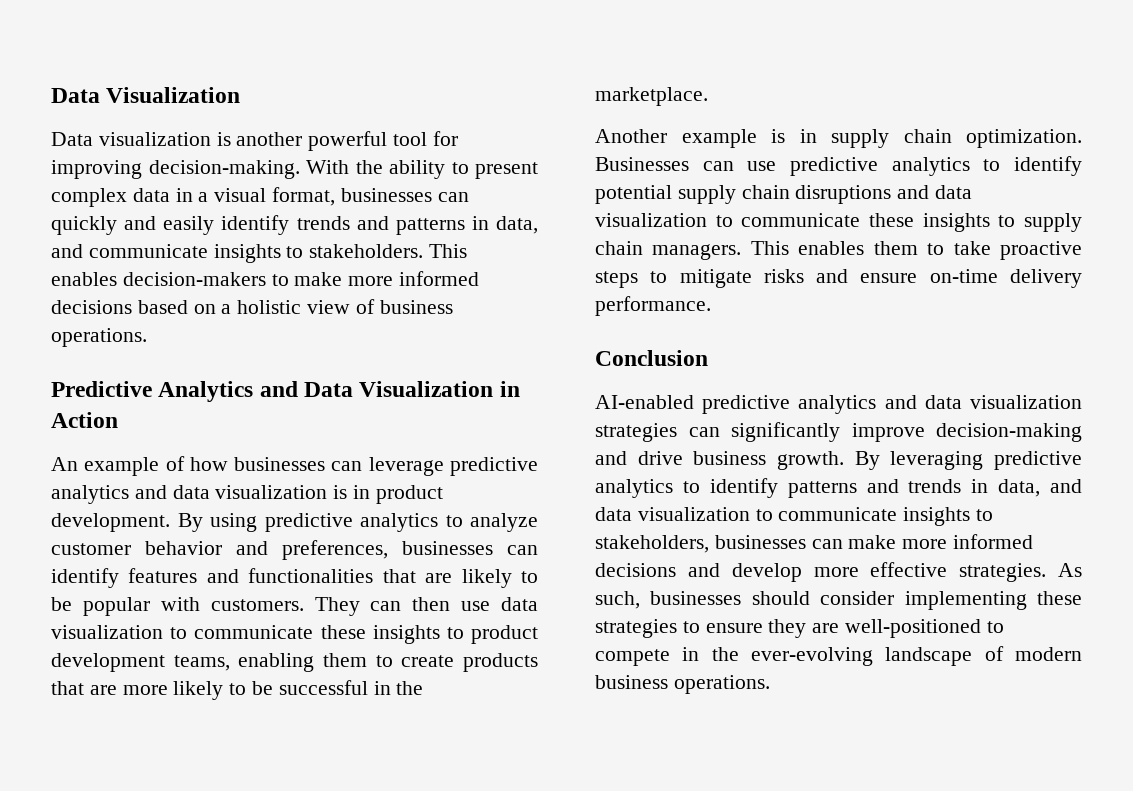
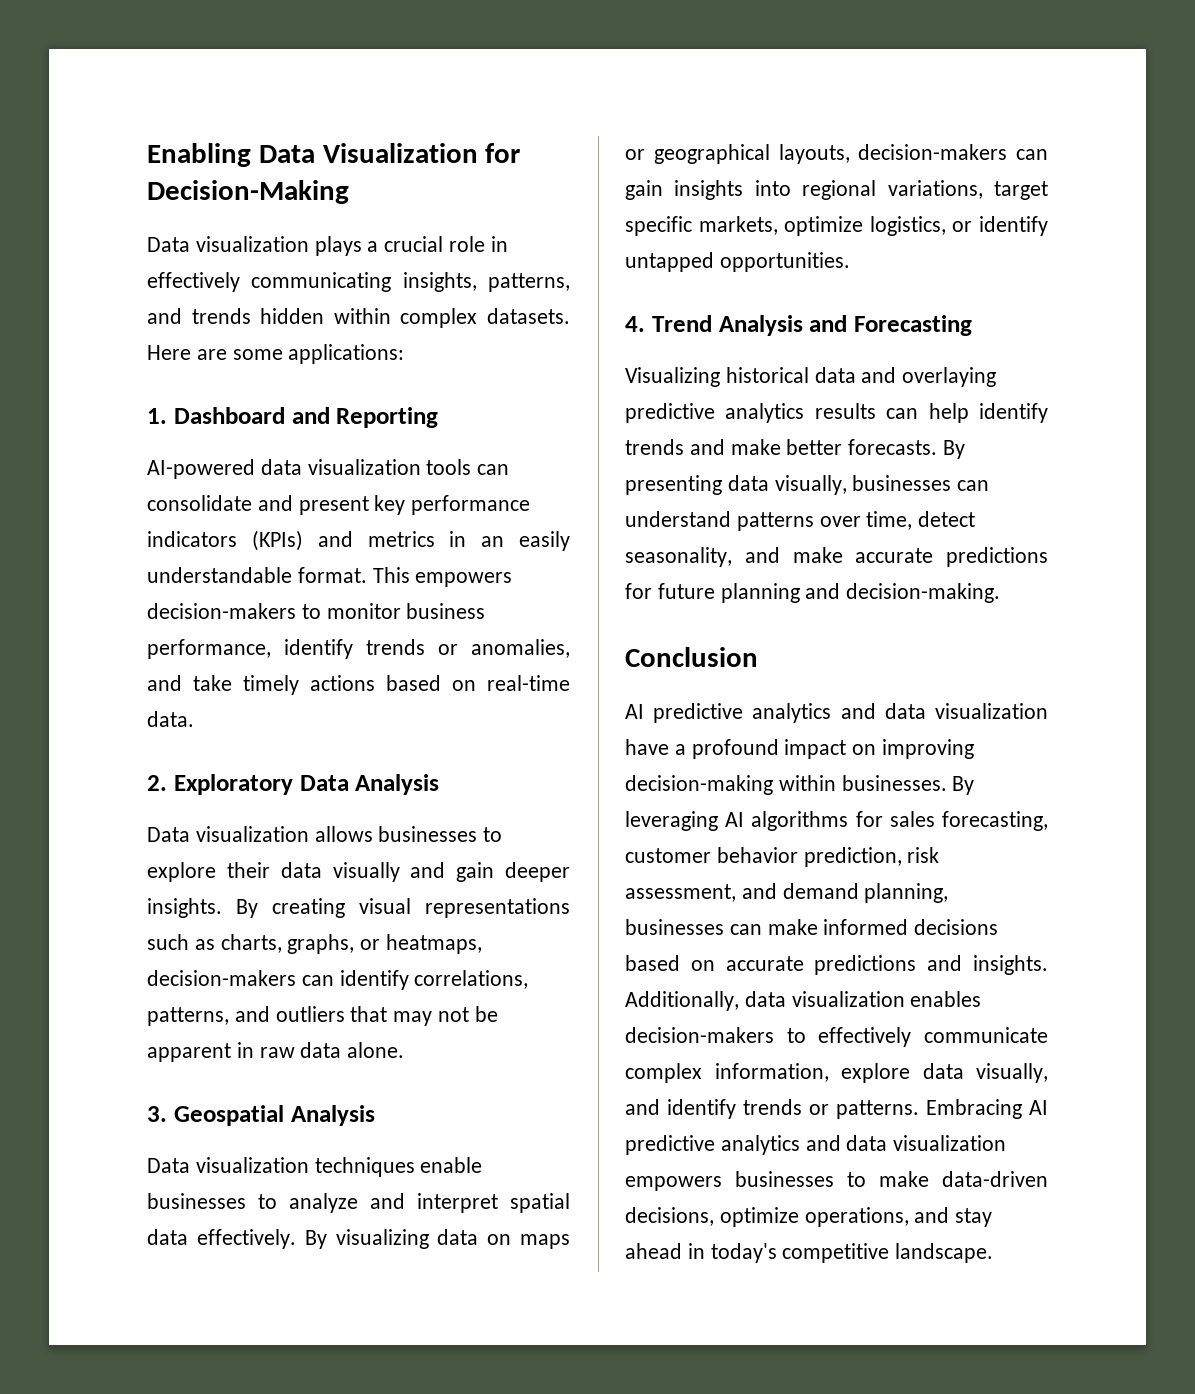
[51,87,241,103] [51,131,458,151] [51,160,538,179] [51,187,469,207] [51,215,538,235] [51,244,468,263] [51,271,480,286] [51,299,453,314] [51,328,147,347] [51,381,520,402] [51,412,118,428] [51,456,538,476] [51,485,443,504] [51,513,538,532] [51,540,538,560] [51,568,539,588] [51,597,538,616] [51,625,538,644] [51,653,538,672] [51,680,424,700] [595,87,708,106] [595,129,1082,148] [595,156,1082,176] [595,185,973,204] [595,213,1082,232] [595,241,1082,260] [595,269,1082,288] [595,296,711,316] [595,350,708,366] [595,395,1082,414] [595,422,1082,442] [595,451,1082,470] [595,478,1082,498] [595,507,994,526] [595,534,1034,553] [595,562,1082,582] [595,591,1082,610] [595,619,1004,638] [595,646,1082,666] [595,675,770,694] Data Visualization // Data visualization is another powerful tool for improving decision-making. With the ability to present complex data in a visual format, businesses can quickly and easily identify trends and patterns in data, and communicate insights to stakeholders. This enables decision-makers to make more informed decisions based on a holistic view of business operations. // Predictive Analytics and Data Visualization in Action // An example of how businesses can leverage predictive analytics and data visualization is in product development. By using predictive analytics to analyze customer behavior and preferences, businesses can identify features and functionalities that are likely to be popular with customers. They can then use data visualization to communicate these insights to product development teams, enabling them to create products that are more likely to be successful in the marketplace. // Another example is in supply chain optimization. Businesses can use predictive analytics to identify potential supply chain disruptions and data visualization to communicate these insights to supply chain managers. This enables them to take proactive steps to mitigate risks and ensure on-time delivery performance. // Conclusion // AI-enabled predictive analytics and data visualization strategies can significantly improve decision-making and drive business growth. By leveraging predictive analytics to identify patterns and trends in data, and data visualization to communicate insights to stakeholders, businesses can make more informed decisions and develop more effective strategies. As such, businesses should consider implementing these strategies to ensure they are well-positioned to compete in the ever-evolving landscape of modern business operations. -> [147,143,521,167] [147,180,349,204] [147,236,508,256] [147,272,570,292] [147,308,570,328] [147,344,405,364] [147,407,439,428] [147,459,510,479] [147,495,531,515] [147,530,570,551] [147,567,513,587] [147,603,486,619] [147,639,570,659] [147,675,570,695] [147,711,194,727] [147,774,440,795] [147,826,503,842] [147,862,570,882] [147,898,570,918] [147,934,483,954] [147,970,529,990] [147,1006,498,1026] [147,1042,405,1062] [147,1105,375,1126] [147,1157,483,1177] [147,1193,570,1213] [147,1229,570,1249] [625,144,1048,164] [625,180,1048,200] [625,216,1048,236] [625,252,850,272] [625,315,972,336] [625,367,997,387] [625,403,1048,423] [625,439,966,459] [625,475,990,495] [625,511,976,531] [625,547,1048,567] [625,583,1001,603] [625,647,758,667] [625,703,1048,723] [625,739,975,759] [625,775,975,795] [625,811,1048,831] [625,847,940,867] [625,883,949,903] [625,919,999,935] [625,955,1048,975] [625,991,982,1011] [625,1027,1048,1047] [625,1063,1048,1083] [625,1099,1048,1119] [625,1135,1007,1155] [625,1171,1048,1191] [625,1207,993,1227] [625,1243,994,1263] Enabling Data Visualization for Decision-Making // Data visualization plays a crucial role in effectively communicating insights, patterns, and trends hidden within complex datasets. Here are some applications: // 1. Dashboard and Reporting // AI-powered data visualization tools can consolidate and present key performance indicators (KPIs) and metrics in an easily understandable format. This empowers decision-makers to monitor business performance, identify trends or anomalies, and take timely actions based on real-time data. // 2. Exploratory Data Analysis // Data visualization allows businesses to explore their data visually and gain deeper insights. By creating visual representations such as charts, graphs, or heatmaps, decision-makers can identify correlations, patterns, and outliers that may not be apparent in raw data alone. // 3. Geospatial Analysis // Data visualization techniques enable businesses to analyze and interpret spatial data effectively. By visualizing data on maps or geographical layouts, decision-makers can gain insights into regional variations, target specific markets, optimize logistics, or identify untapped opportunities. // 4. Trend Analysis and Forecasting // Visualizing historical data and overlaying predictive analytics results can help identify trends and make better forecasts. By presenting data visually, businesses can understand patterns over time, detect seasonality, and make accurate predictions for future planning and decision-making. // Conclusion // AI predictive analytics and data visualization have a profound impact on improving decision-making within businesses. By leveraging AI algorithms for sales forecasting, customer behavior prediction, risk assessment, and demand planning, businesses can make informed decisions based on accurate predictions and insights. Additionally, data visualization enables decision-makers to effectively communicate complex information, explore data visually, and identify trends or patterns. Embracing AI predictive analytics and data visualization empowers businesses to make data-driven decisions, optimize operations, and stay ahead in today's competitive landscape.

